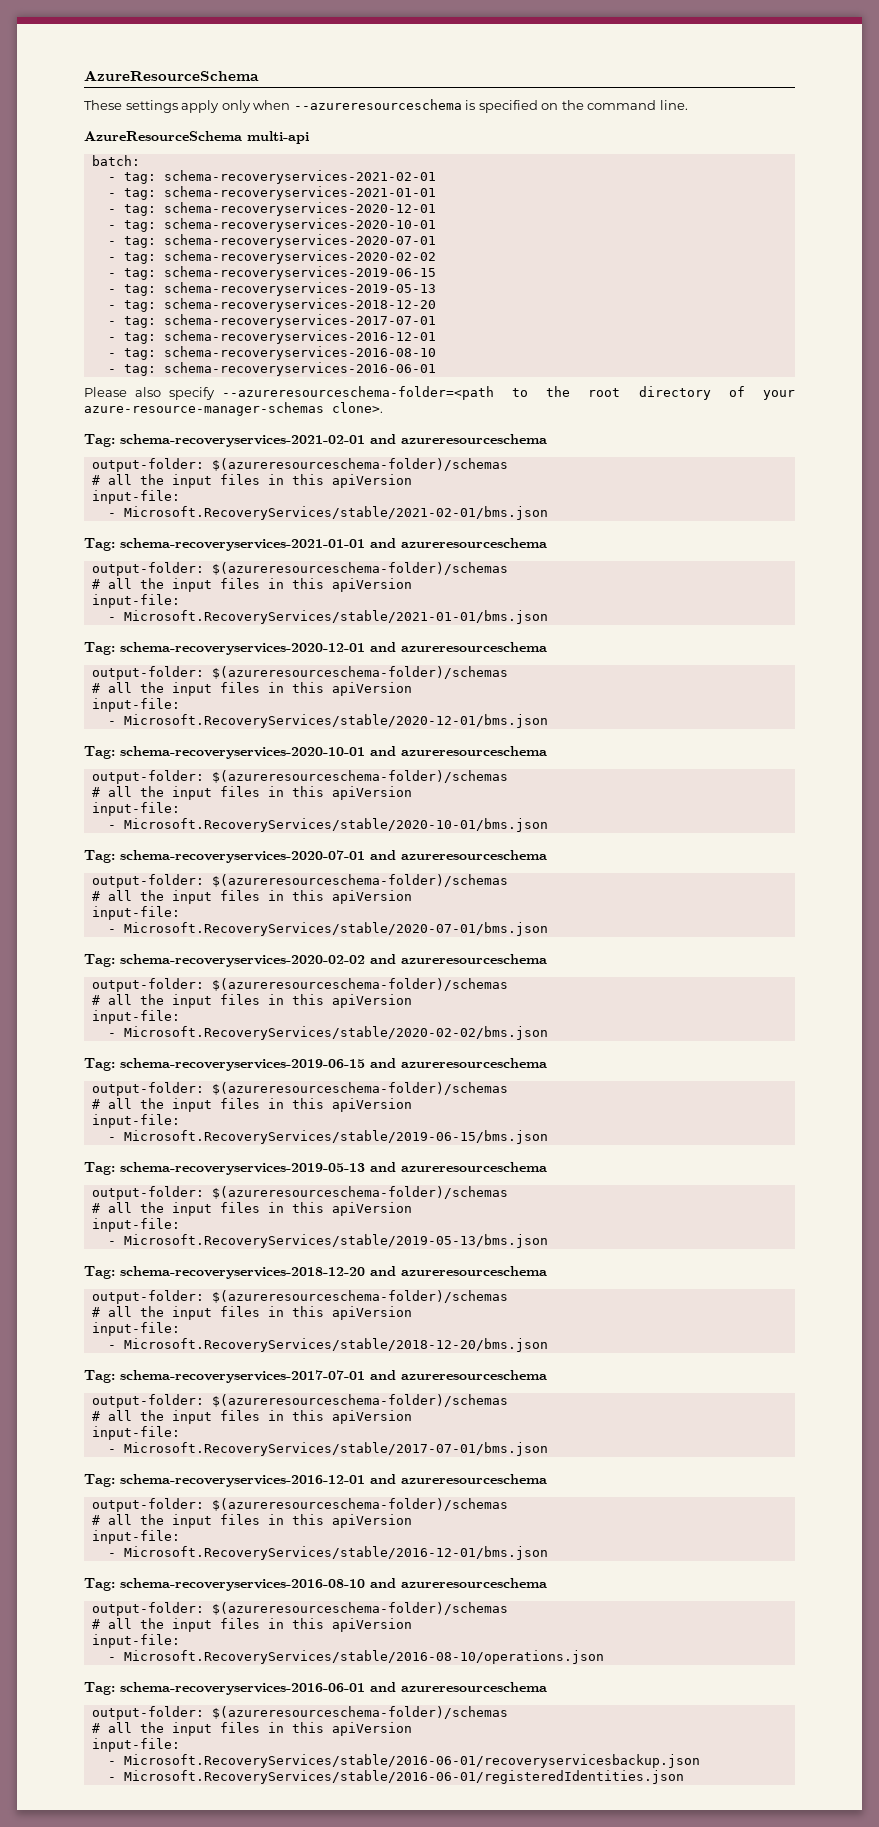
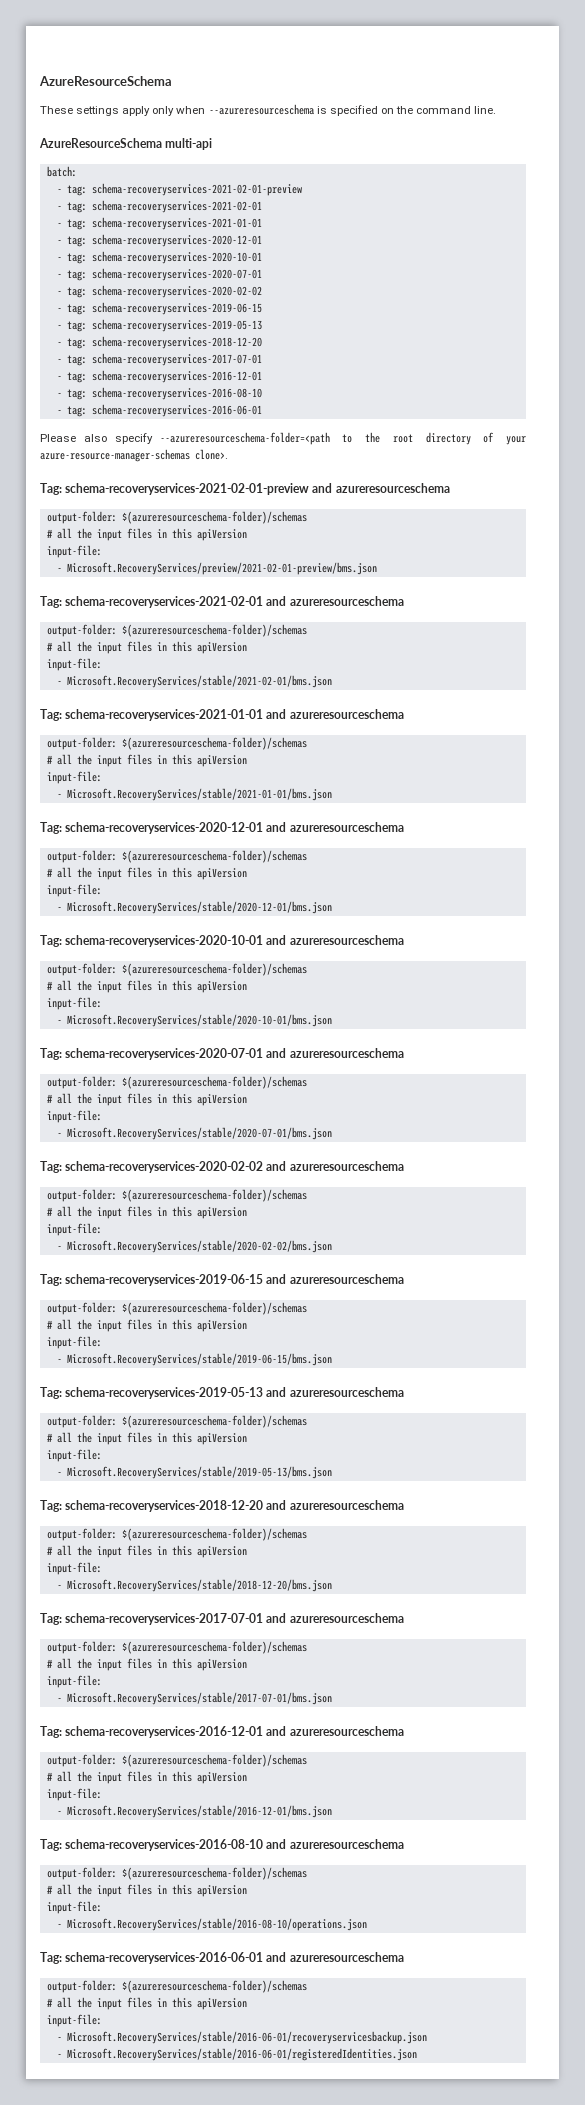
(140, 160) none -> [56,183,302,196] // - tag: schema-recoveryservices-2021-02-01-preview
(383, 407) none -> [40,483,450,495] [46,511,307,524] [46,528,247,541] [46,545,102,558] [56,562,377,575] // Tag: schema-recoveryservices-2021-02-01-preview and azureresourceschema // output-folder: $(azureresourceschema-folder)/schemas // # all the input files in this apiVersion // input-file: // - Microsoft.RecoveryServices/preview/2021-02-01-preview/bms.json

